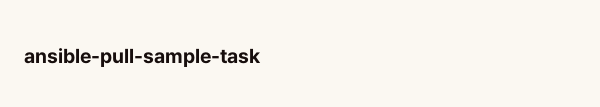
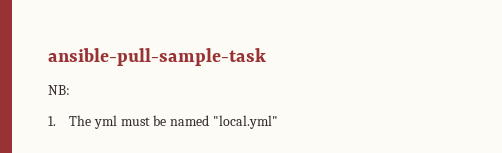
(261, 57) none -> [48,85,70,95] [48,115,278,129] // NB: // 1. The yml must be named "local.yml"

